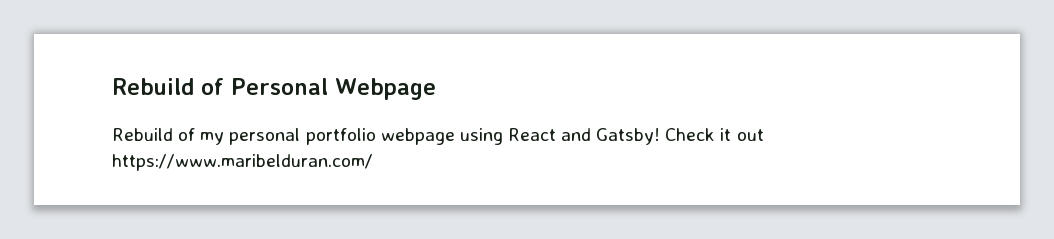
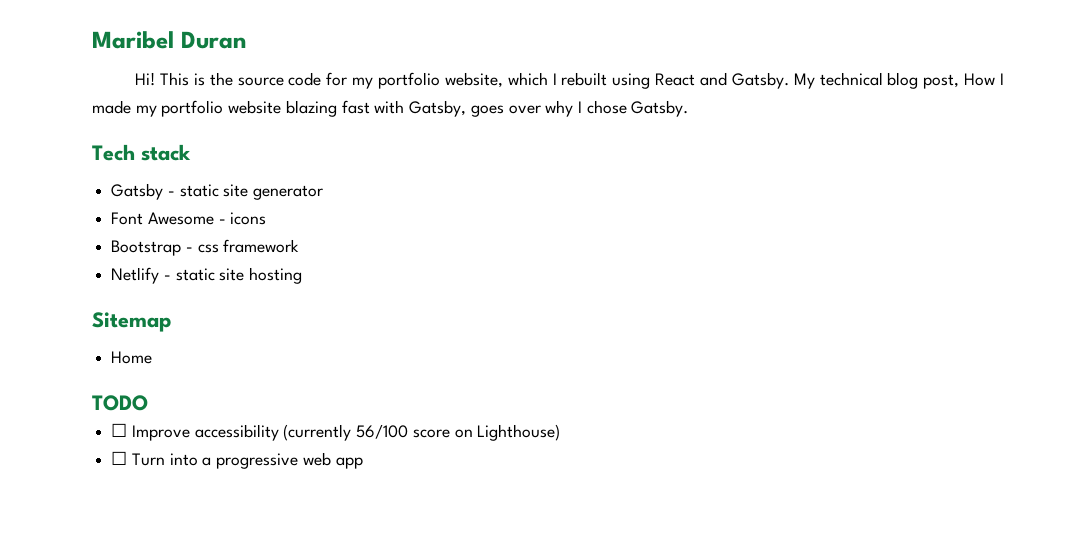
[112,78,436,100] [112,128,764,145] [112,154,373,171] Rebuild of Personal Webpage // Rebuild of my personal portfolio webpage using React and Gatsby! Check it out https://www.maribelduran.com/ -> [92,31,246,49] [135,72,1005,89] [92,100,689,117] [92,144,191,161] [111,183,324,200] [111,212,267,225] [111,239,300,256] [111,267,303,284] [92,312,171,332] [111,351,153,364] [92,395,148,411] [111,423,561,441] [111,451,363,469] Maribel Duran // Hi! This is the source code for my portfolio website, which I rebuilt using React and Gatsby. My technical blog post, How I made my portfolio website blazing fast with Gatsby, goes over why I chose Gatsby. // Tech stack // Gatsby - static site generator // Font Awesome - icons // Bootstrap - css framework // Netlify - static site hosting // Sitemap // Home // TODO // ☐ Improve accessibility (currently 56/100 score on Lighthouse) // ☐ Turn into a progressive web app

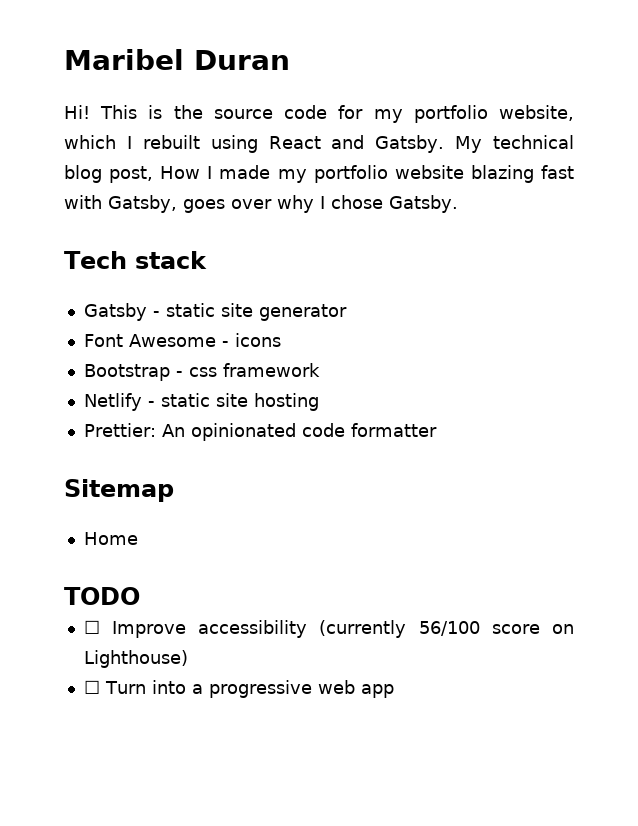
(303, 275) none -> [83,423,437,441] // Prettier: An opinionated code formatter

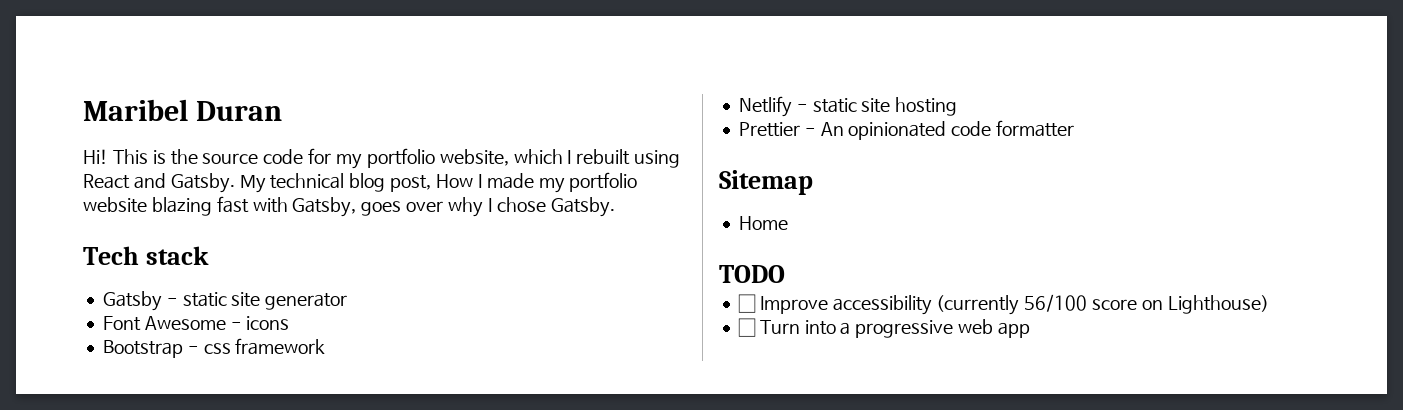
[83,423,156,437] Prettier: -> [738,122,816,137] Prettier -

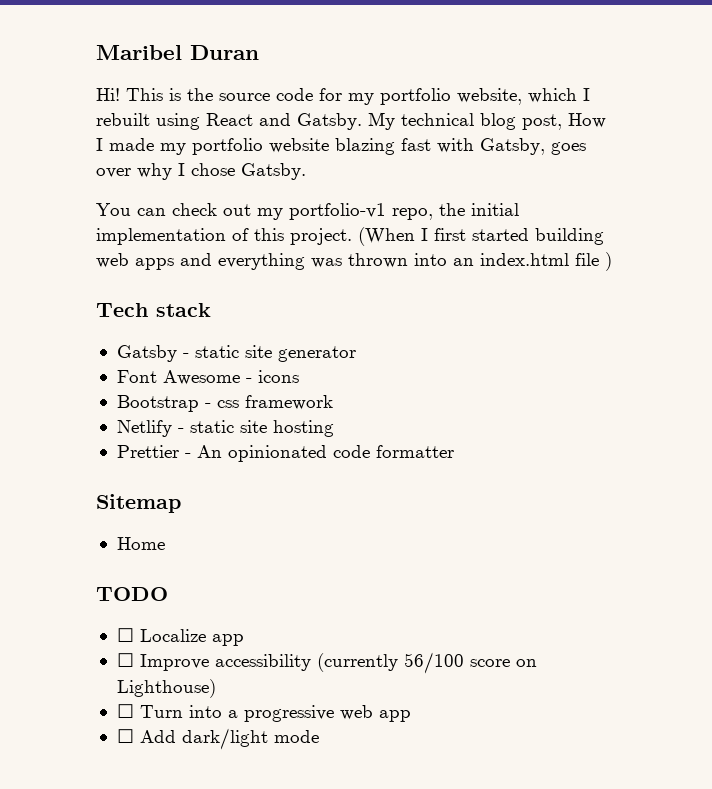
(615, 207) none -> [96,203,519,220] [96,227,604,246] [96,252,612,271] // You can check out my portfolio-v1 repo, the initial implementation of this project. (When I first started building web apps and everything was thrown into an index.html file )
(785, 274) none -> [116,628,244,646] // ☐ Localize app
(1030, 330) none -> [116,728,319,750] // ☐ Add dark/light mode

